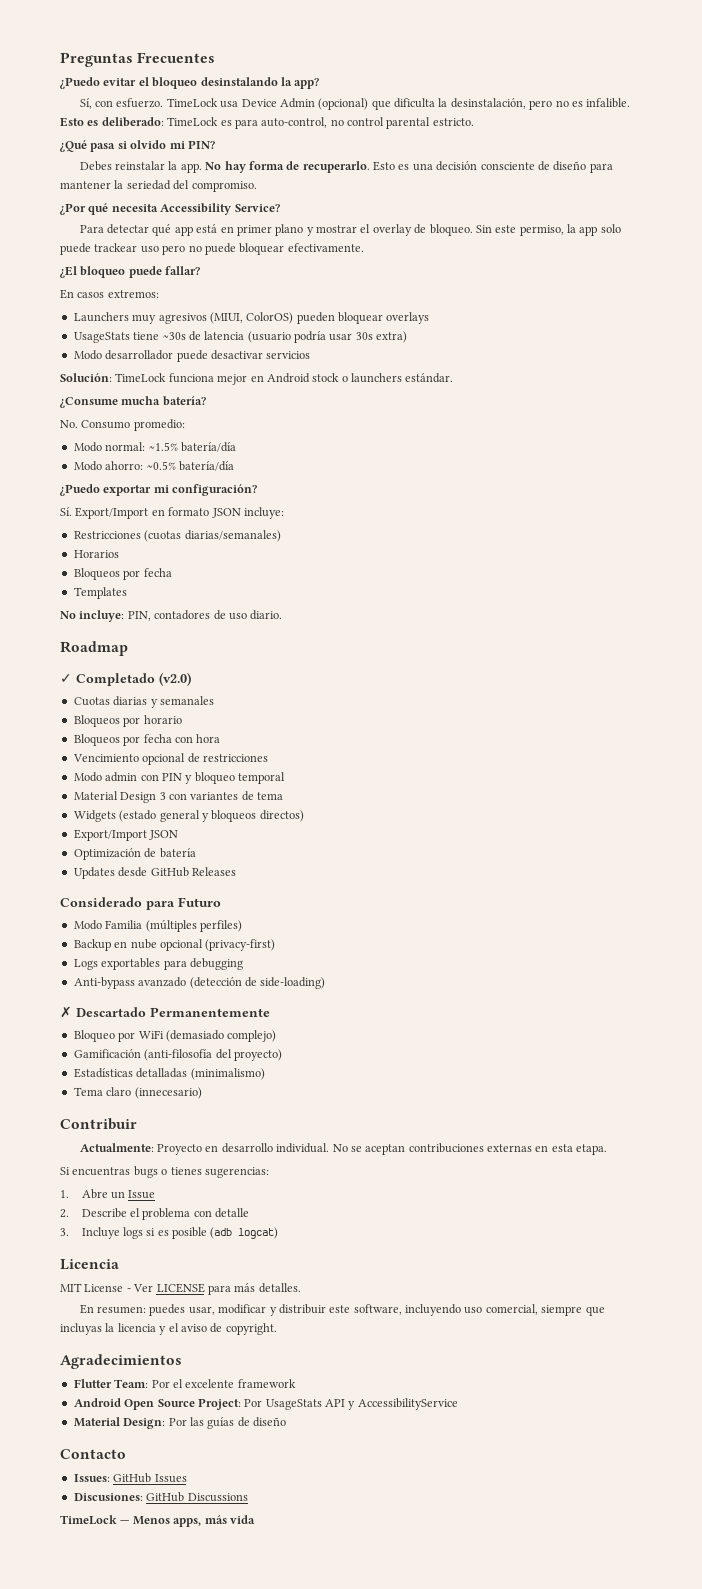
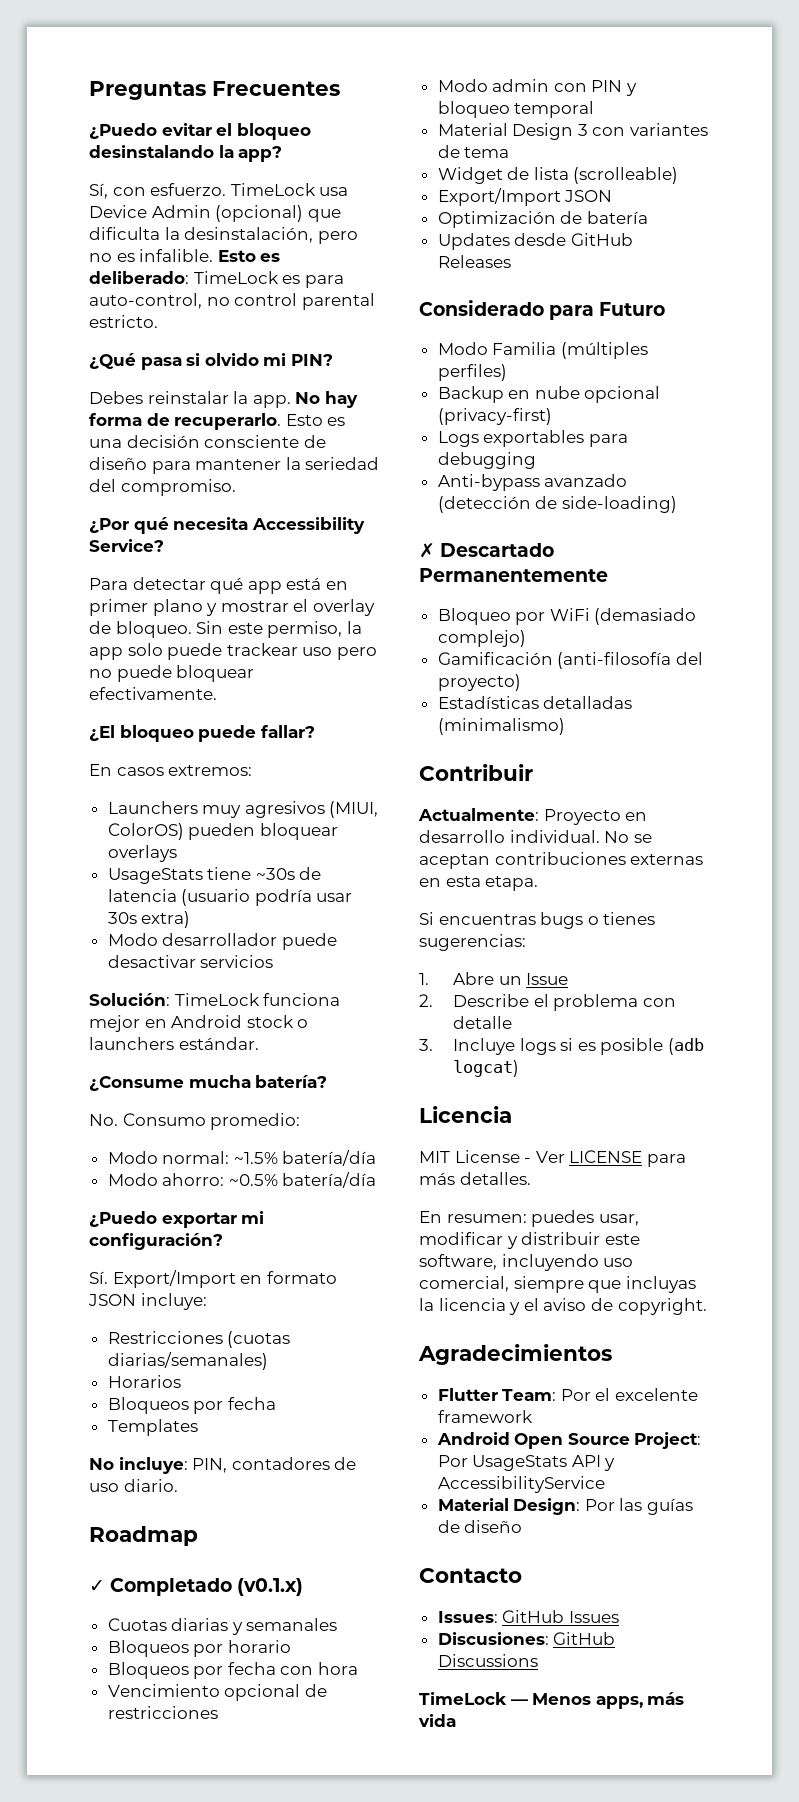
[159,672,191,686] (v2.0) -> [237,1578,304,1596] (v0.1.x)
[73,810,304,822] Widgets (estado general y bloqueos directos) -> [437,167,679,184] Widget de lista (scrolleable)
[73,1087,202,1099] // Tema claro (innecesario) -> (565, 726) none

